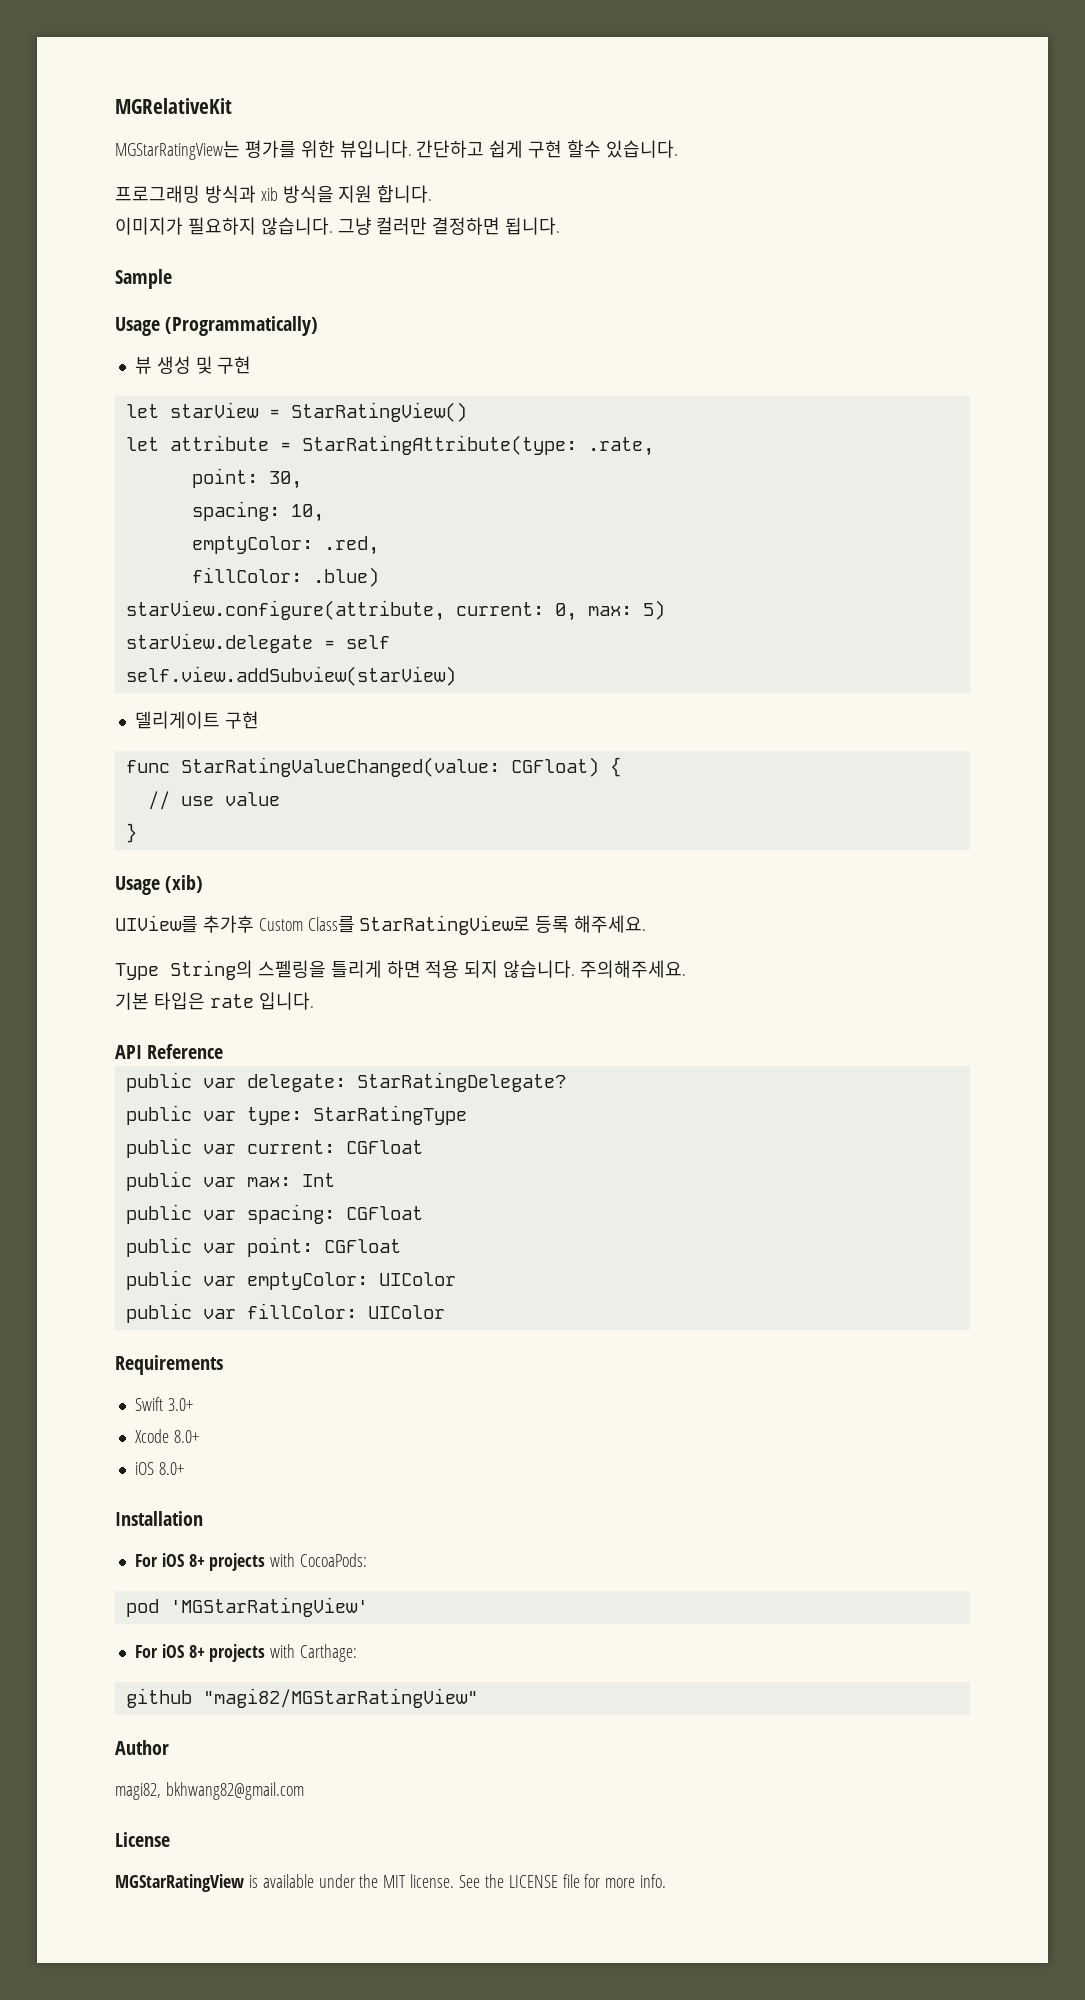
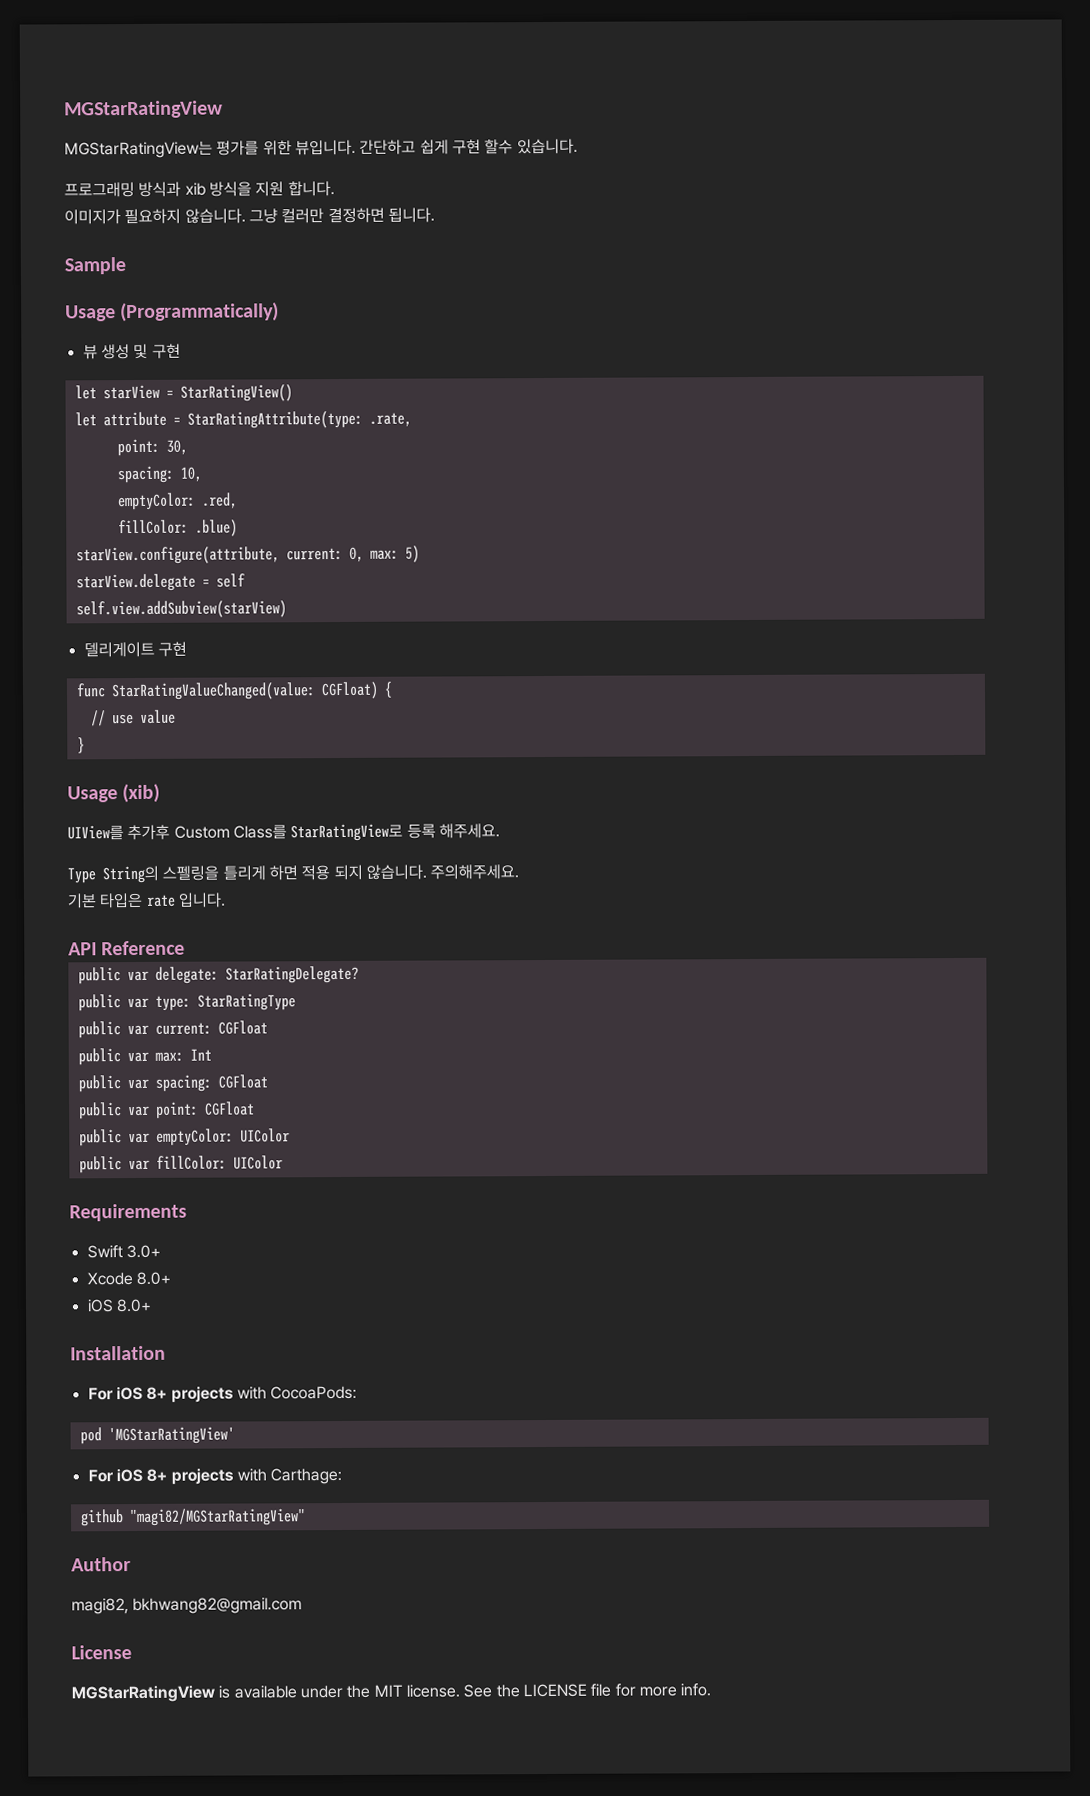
[115,98,232,114] MGRelativeKit -> [64,100,223,119] MGStarRatingView

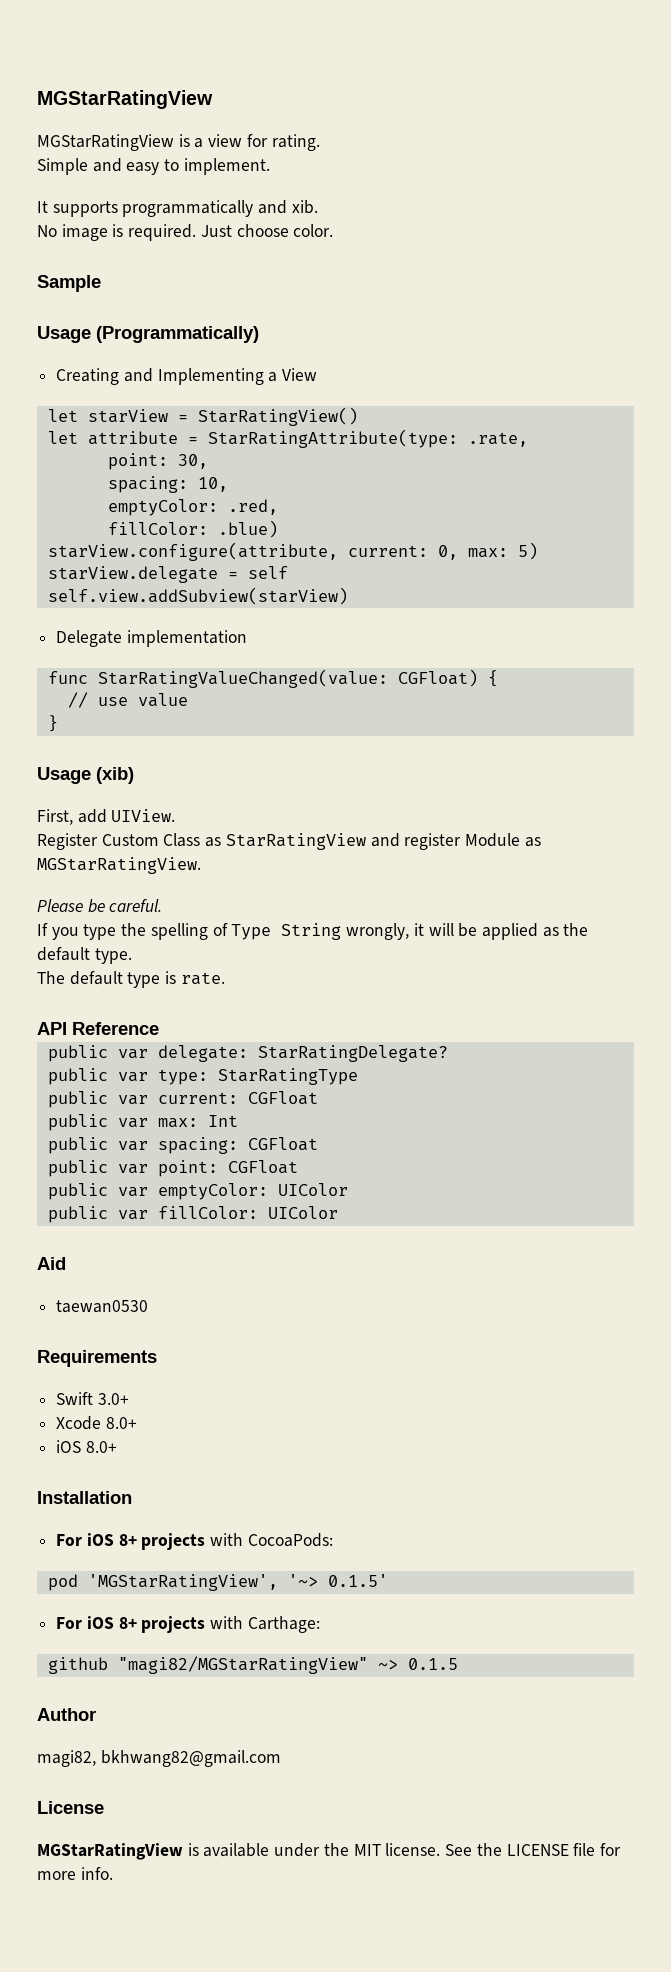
[64,138,578,159] [64,181,335,198] [64,207,435,225] [64,257,126,275] [65,302,280,323] [82,343,181,360] MGStarRatingView는 평가를 위한 뷰입니다. 간단하고 쉽게 구현 할수 있습니다. // 프로그래밍 방식과 xib 방식을 지원 합니다. // 이미지가 필요하지 않습니다. 그냥 컬러만 결정하면 됩니다. // Sample // Usage (Programmatically) // 뷰 생성 및 구현 -> [37,134,320,151] [37,158,270,175] [37,200,318,217] [37,224,334,241] [37,275,101,292] [37,326,259,343] [56,368,318,385] MGStarRatingView is a view for rating. // Simple and easy to implement. // It supports programmatically and xib. // No image is required. Just choose color. // Sample // Usage (Programmatically) // Creating and Implementing a View
[83,641,187,658] 델리게이트 구현 -> [56,630,247,647] Delegate implementation
[67,823,500,842] [67,864,520,884] [67,892,226,909] UIView를 추가후 Custom Class를 StarRatingView로 등록 해주세요. // Type String의 스펠링을 틀리게 하면 적용 되지 않습니다. 주의해주세요. // 기본 타입은 rate 입니다. -> [37,809,176,825] [37,833,541,850] [37,857,201,874] [37,899,163,913] [37,923,589,940] [37,947,132,964] [37,971,225,988] First, add UIView. // Register Custom Class as StarRatingView and register Module as MGStarRatingView. // Please be careful. // If you type the spelling of Type String wrongly, it will be applied as the default type. // The default type is rate.
(283, 1162) none -> [37,1257,66,1270] [56,1300,149,1313] // Aid // taewan0530
[107,1426,235,1445] 'MGStarRatingView' -> [87,1574,388,1591] 'MGStarRatingView', '~> 0.1.5'
(306, 1517) none -> [377,1658,458,1670] ~> 0.1.5

